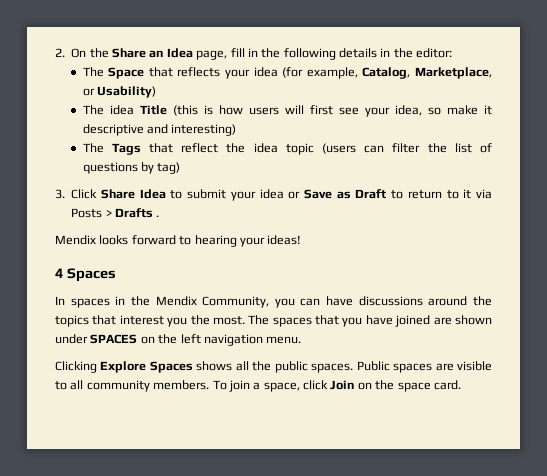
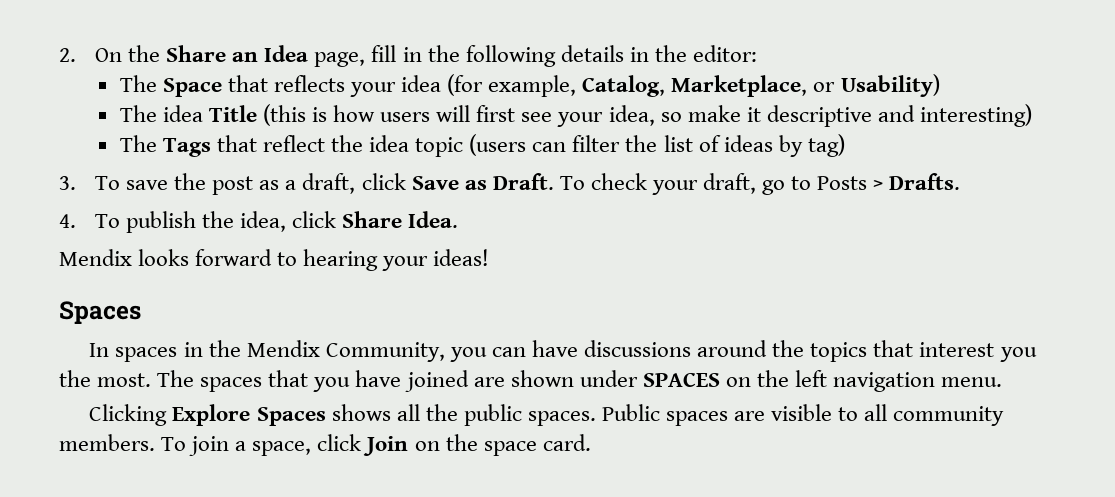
[82,162,138,174] questions -> [723,135,773,152] ideas
[71,189,492,201] [71,208,160,218] Click Share Idea to submit your idea or Save as Draft to return to it via Posts > Drafts . -> [94,173,961,195] [59,211,459,233] To save the post as a draft, click Save as Draft. To check your draft, go to Posts > Drafts. // 4. To publish the idea, click Share Idea.
[55,268,63,278] 4 -> (490, 257) none

